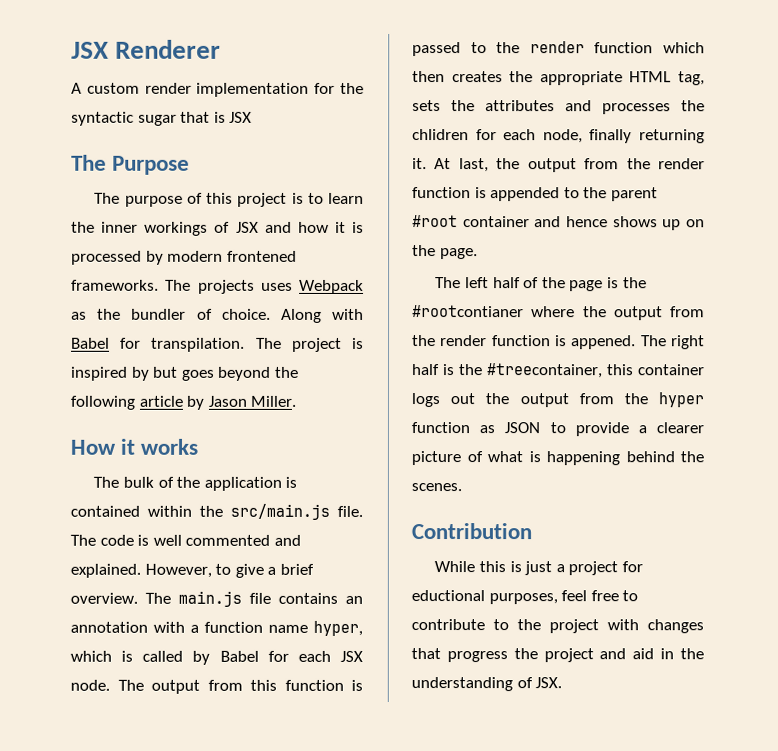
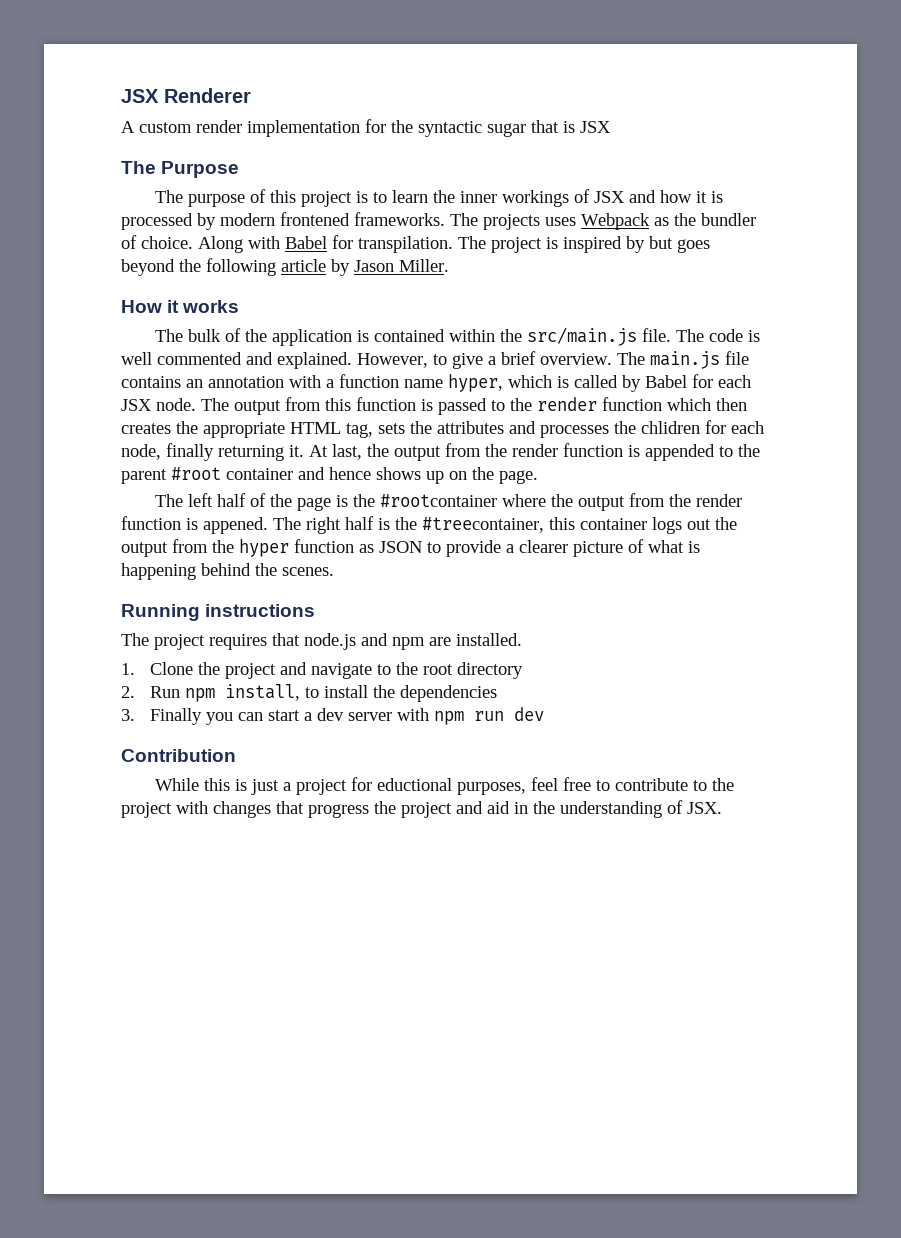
[412,305,524,318] #rootcontianer -> [380,494,498,507] #rootcontainer
(462, 487) none -> [121,604,316,621] [121,633,522,650] [121,662,524,679] [121,684,498,702] [121,707,545,725] // Running instructions // The project requires that node.js and npm are installed. // 1. Clone the project and navigate to the root directory // 2. Run npm install, to install the dependencies // 3. Finally you can start a dev server with npm run dev

